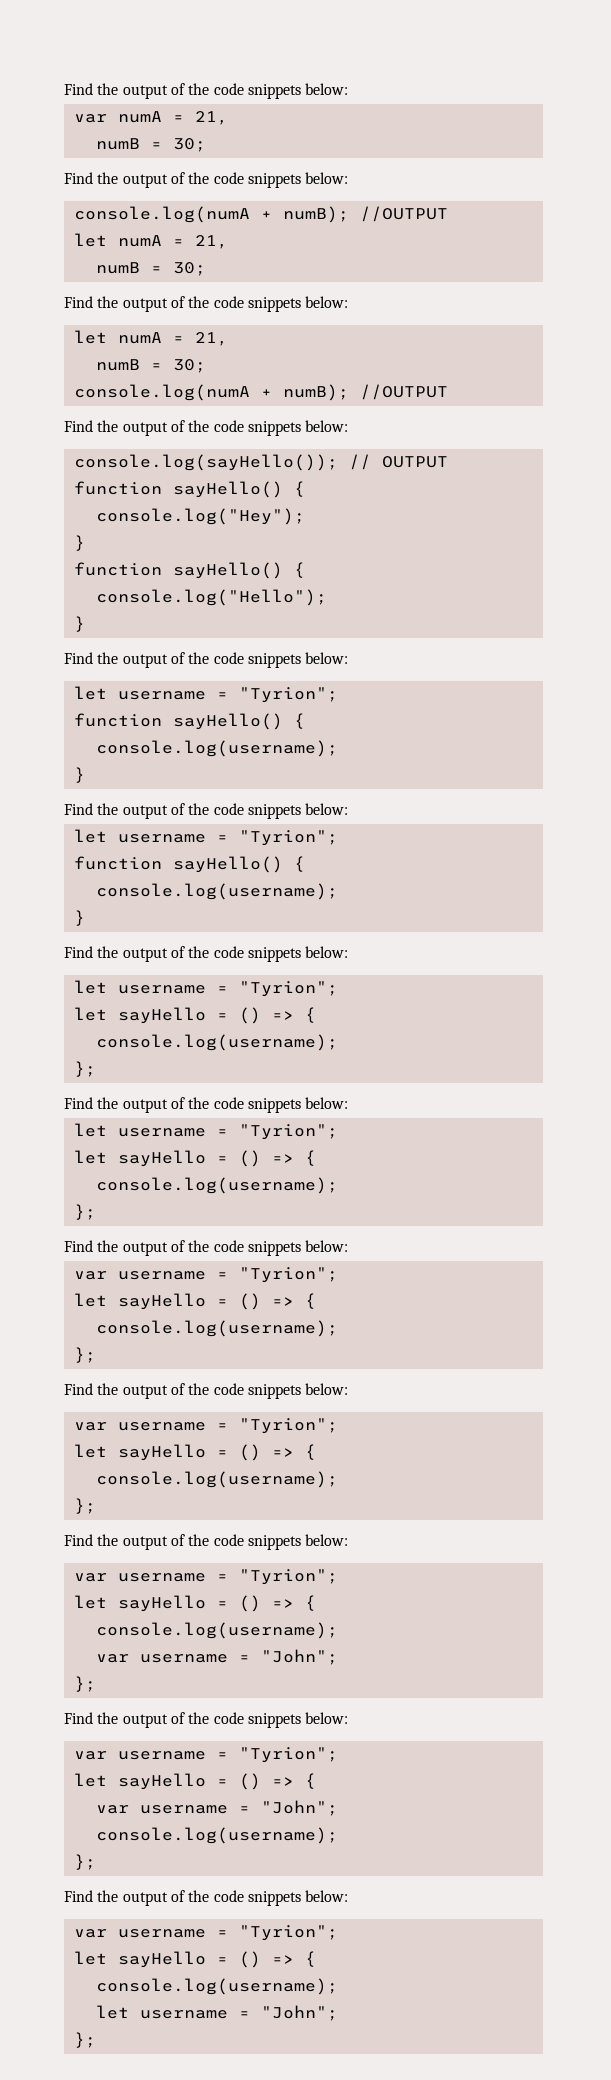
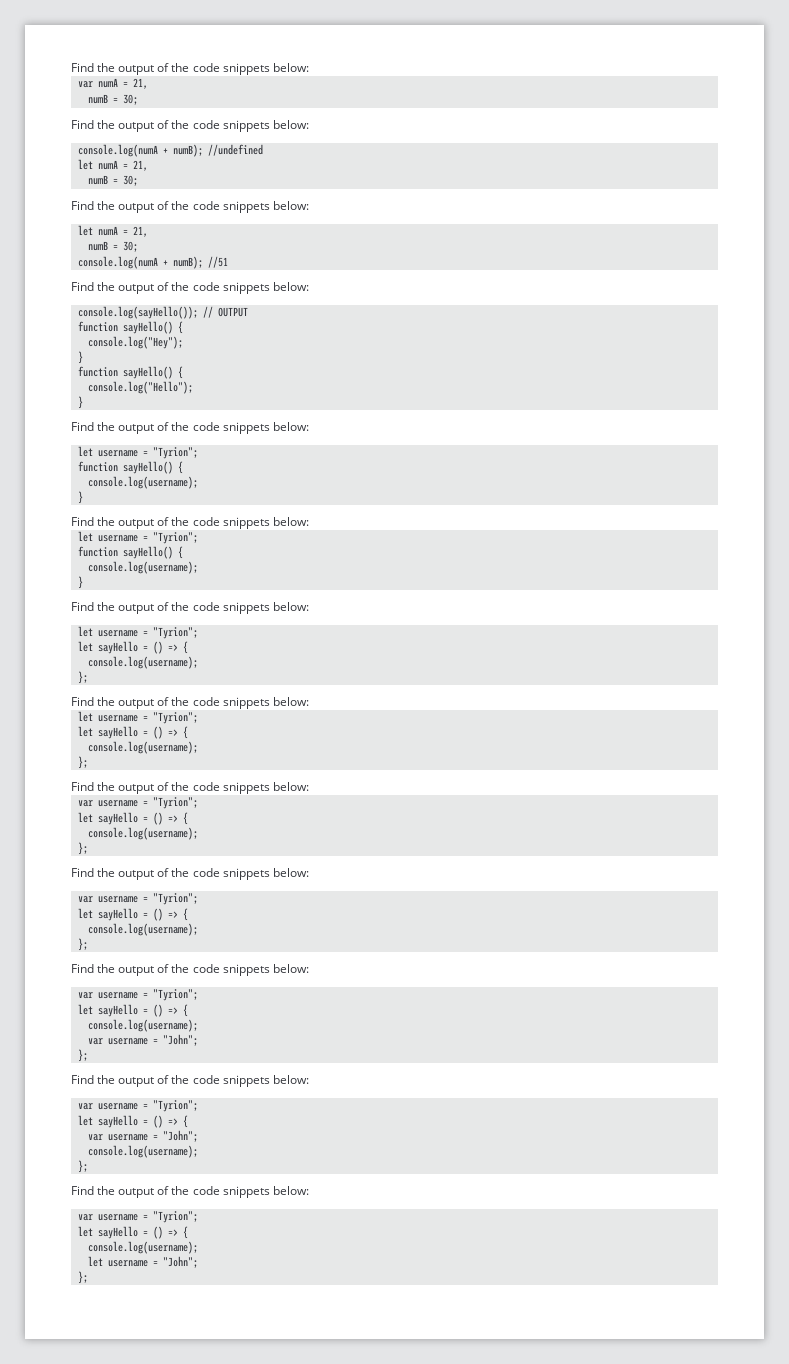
[359,206,448,222] //OUTPUT -> [207,144,263,156] //undefined
[359,384,448,400] //OUTPUT -> [207,256,228,268] //51

